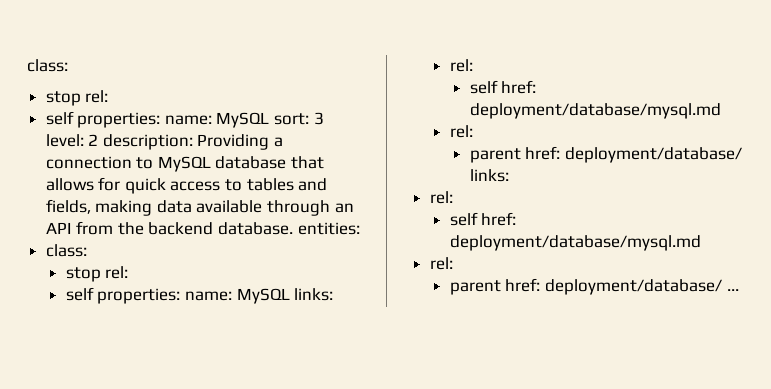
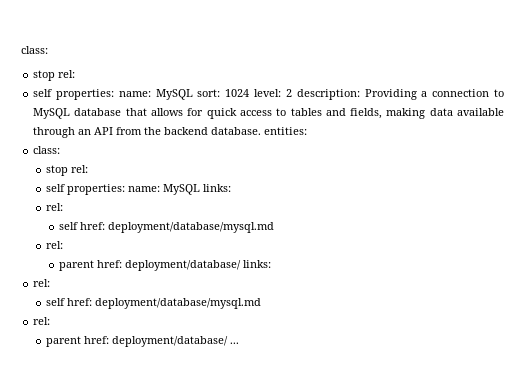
[313,112,324,125] 3 -> [225,89,250,97] 1024

